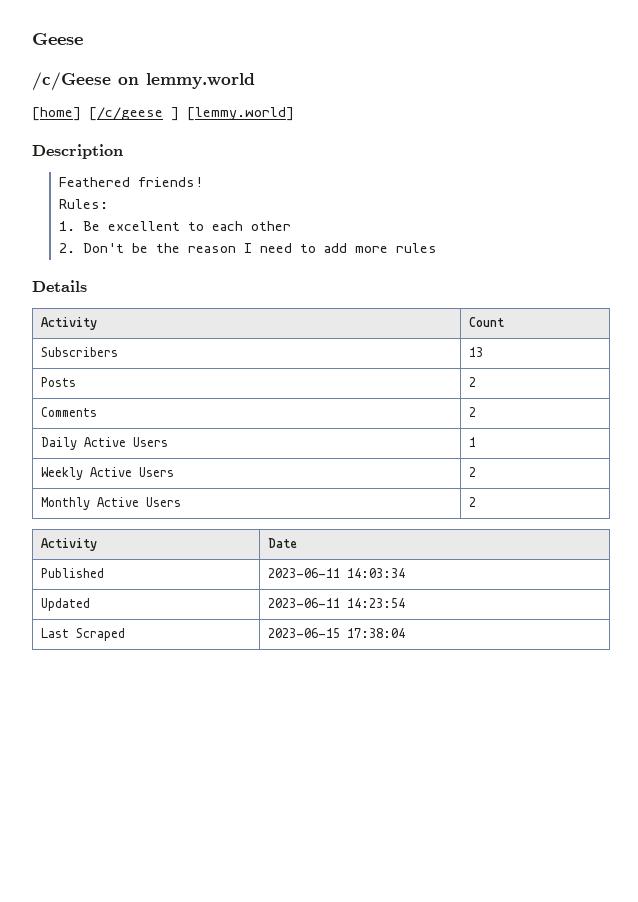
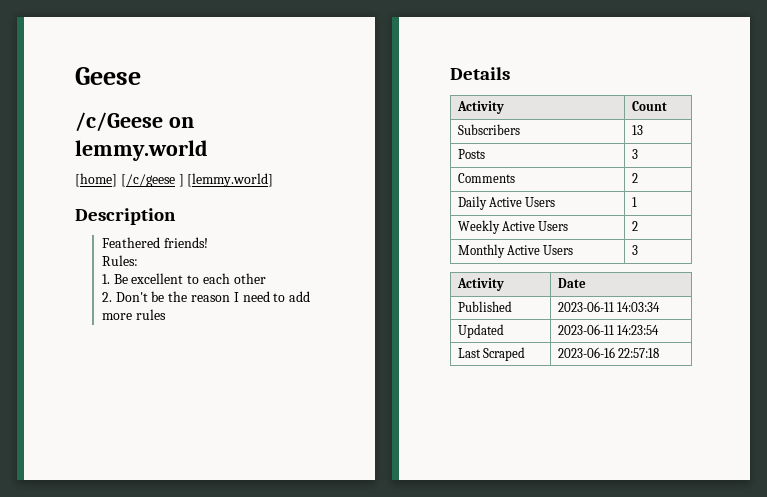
[468,377,476,387] 2 -> [631,149,638,159] 3
[468,497,476,507] 2 -> [631,245,638,255] 3
[267,628,405,638] 2023-06-15 17:38:04 -> [557,347,660,358] 2023-06-16 22:57:18

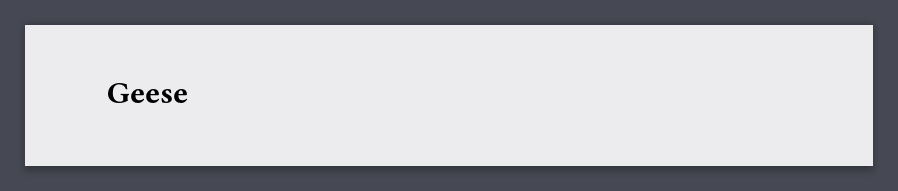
[75,112,194,132] [75,140,208,161] [75,173,274,187] [75,208,176,225] [101,237,208,248] [101,255,138,266] [101,273,266,284] [101,291,311,302] [101,309,166,320] [450,67,510,80] [456,101,504,114] [631,101,667,111] [457,124,520,135] [631,125,643,135] [457,149,485,159] [631,149,638,159] [457,173,515,183] [631,173,638,183] [457,196,556,210] [631,197,637,207] [457,220,569,234] [631,221,638,231] [457,244,574,258] [631,245,638,255] [456,278,504,291] [557,278,586,288] [457,301,512,312] [557,301,661,312] [457,324,504,338] [557,324,660,335] [457,347,526,361] [557,347,660,358] // /c/Geese on lemmy.world // [home] [/c/geese ] [lemmy.world] // Description // Feathered friends! // Rules: // 1. Be excellent to each other // 2. Don't be the reason I need to add more rules // Details // Activity | Count // Subscribers | 13 // Posts | 3 // Comments | 2 // Daily Active Users | 1 // Weekly Active Users | 2 // Monthly Active Users | 3 // Activity | Date // Published | 2023-06-11 14:03:34 // Updated | 2023-06-11 14:23:54 // Last Scraped | 2023-06-16 22:57:18 -> (188, 93) none

